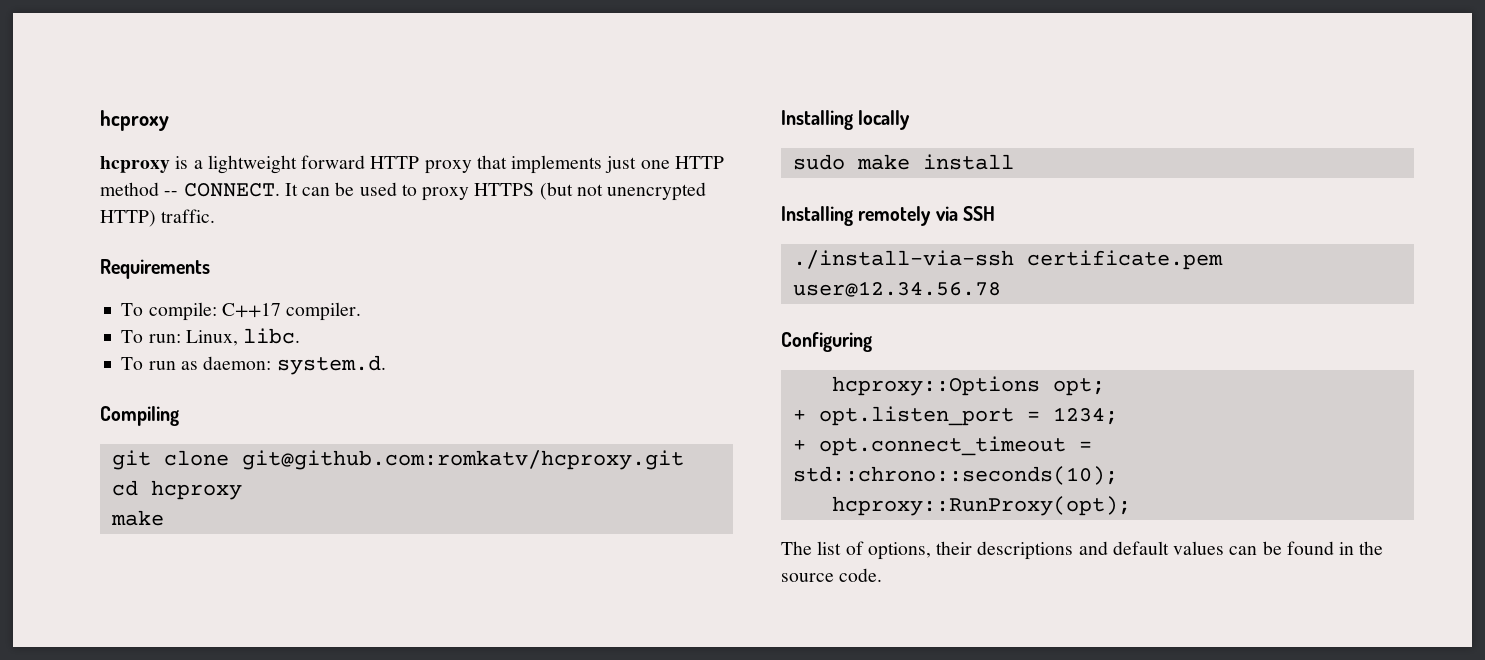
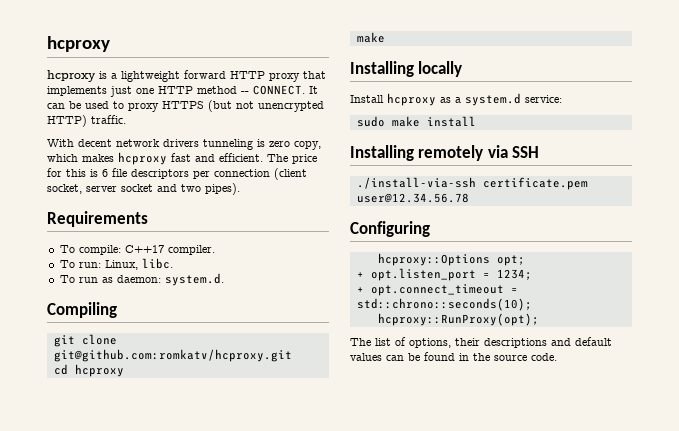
(216, 216) none -> [47,139,321,150] [47,152,317,165] [47,168,307,180] [47,183,240,195] // With decent network drivers tunneling is zero copy, which makes hcproxy fast and efficient. The price for this is 6 file descriptors per connection (client socket, server socket and two pipes).
(911, 120) none -> [350,93,562,106] // Install hcproxy as a system.d service:

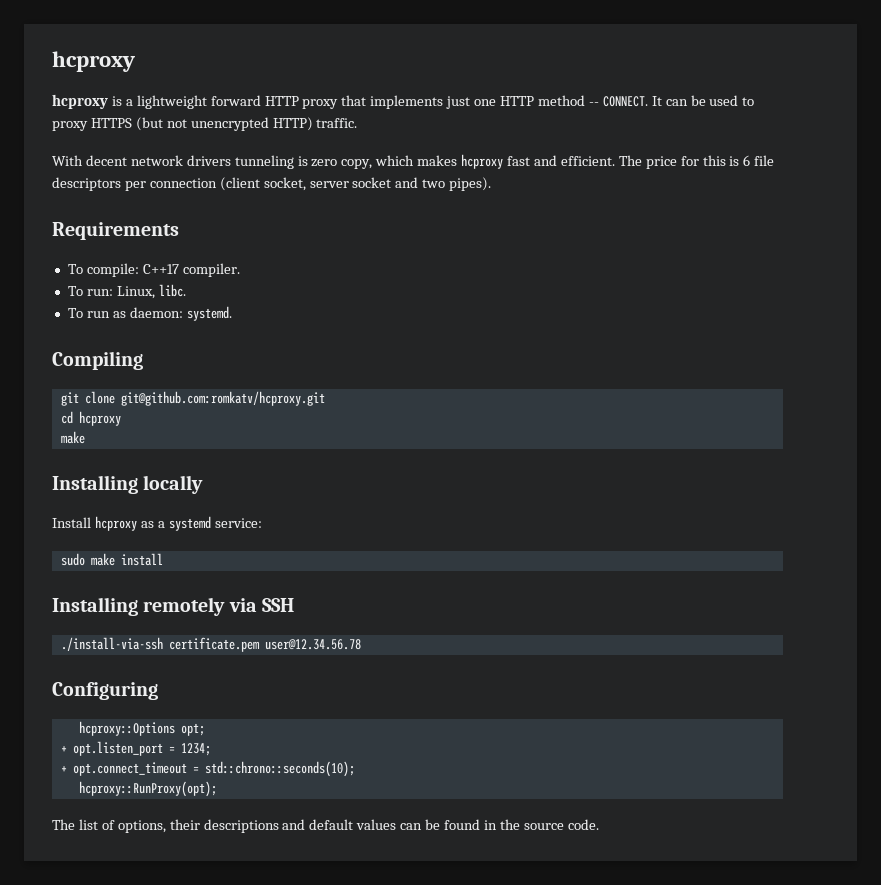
[164,273,224,286] system.d. -> [186,306,232,321] systemd.
[465,93,521,106] system.d -> [168,516,211,531] systemd

